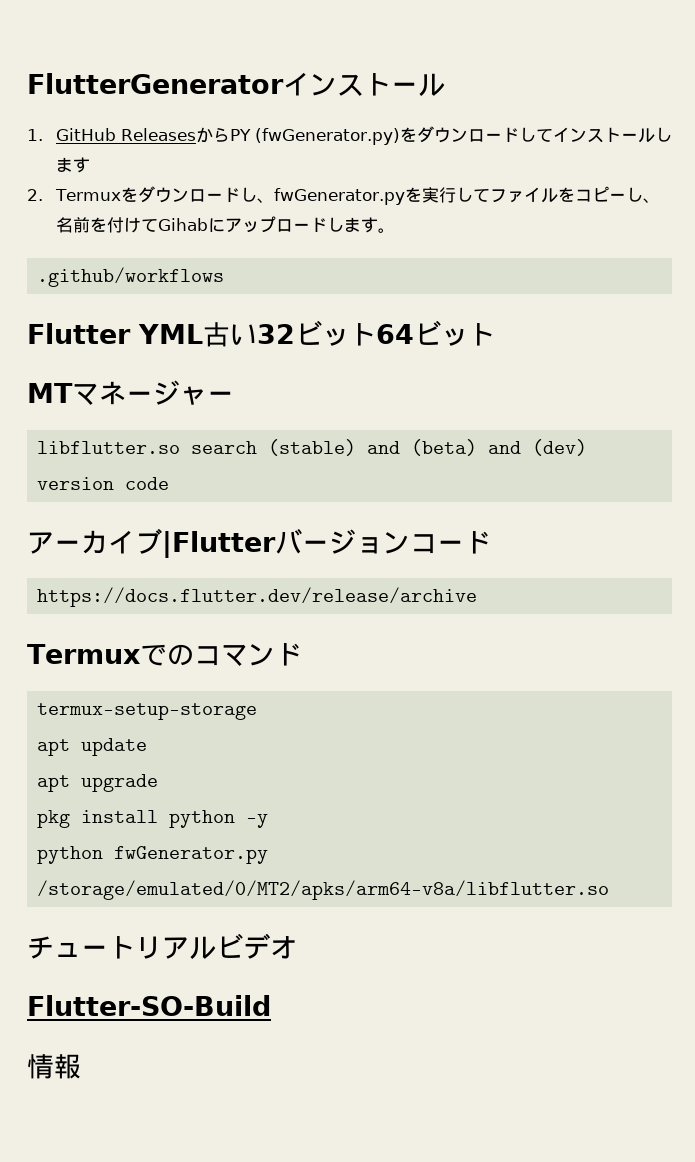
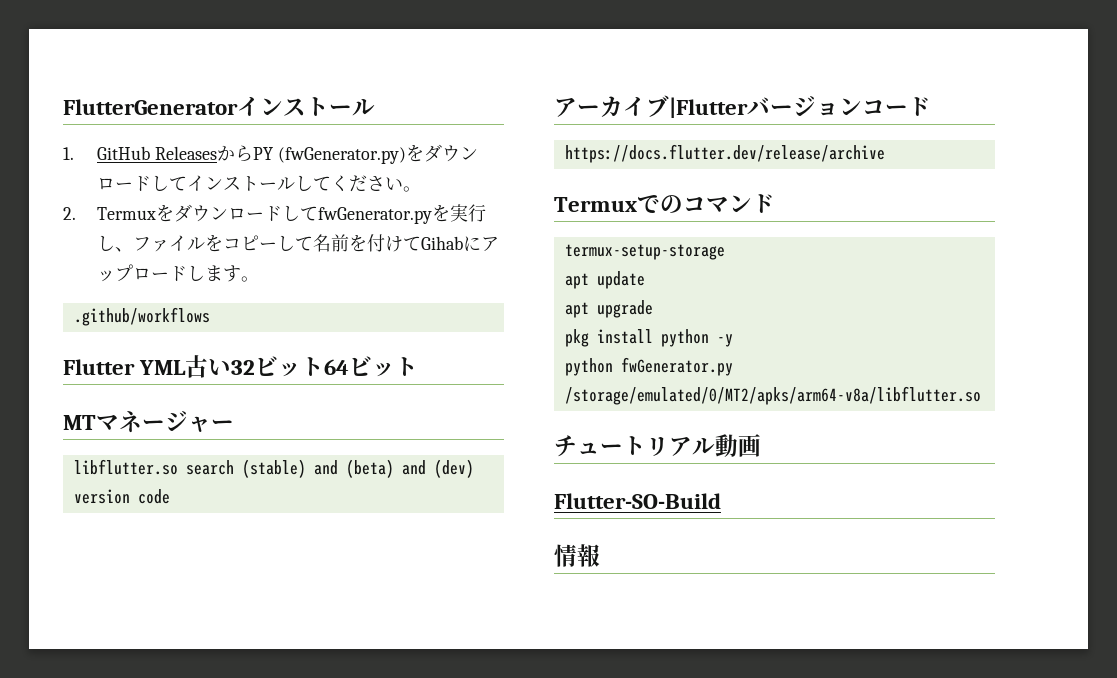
[55,157,90,173] ます -> [313,175,422,192] てください。
[256,198,274,203] 、 -> [300,206,319,221] て
[472,188,490,202] て -> [115,247,134,252] 、
[642,198,660,203] 、 -> [295,236,314,251] て
[216,933,297,959] ビデオ -> [715,434,761,457] 動画

